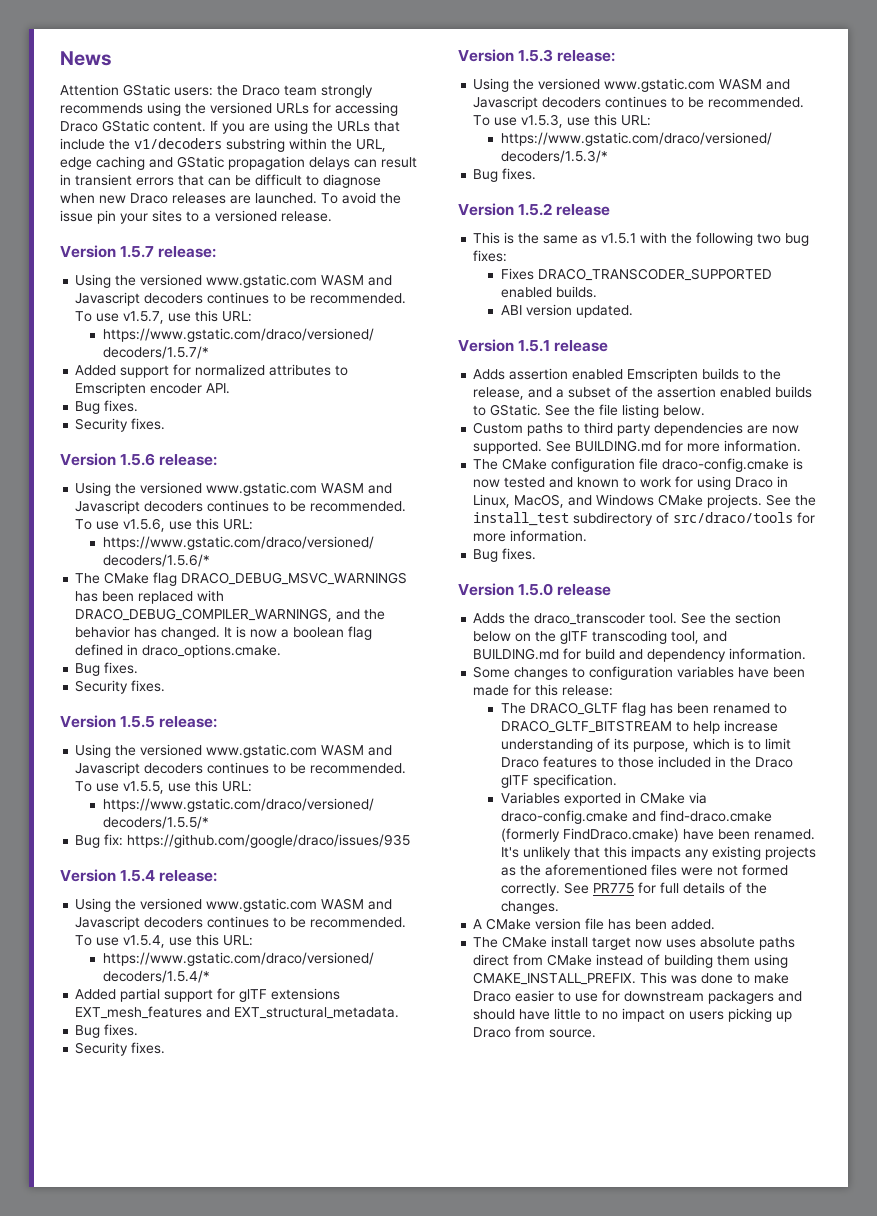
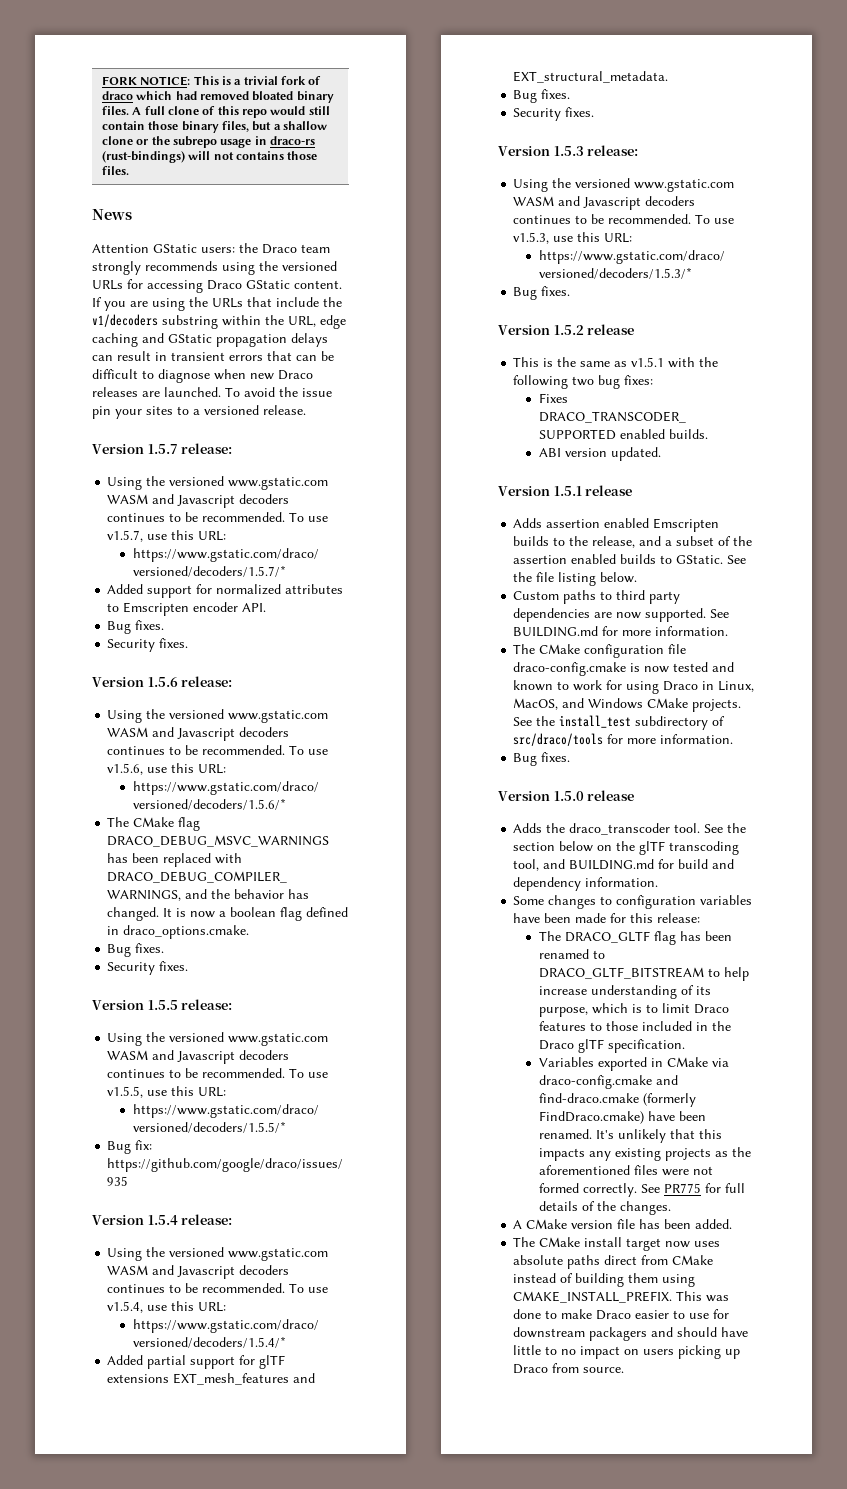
(60, 58) none -> [101,76,322,86] [101,91,334,103] [101,106,330,118] [101,121,328,133] [101,136,316,148] [101,151,318,163] [101,166,129,175] FORK NOTICE: This is a trivial fork of draco which had removed bloated binary files. A full clone of this repo would still contain those binary files, but a shallow clone or the subrepo usage in draco-rs (rust-bindings) will not contains those files. //

